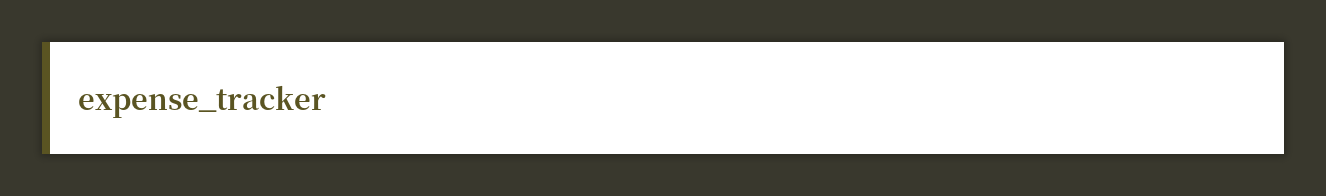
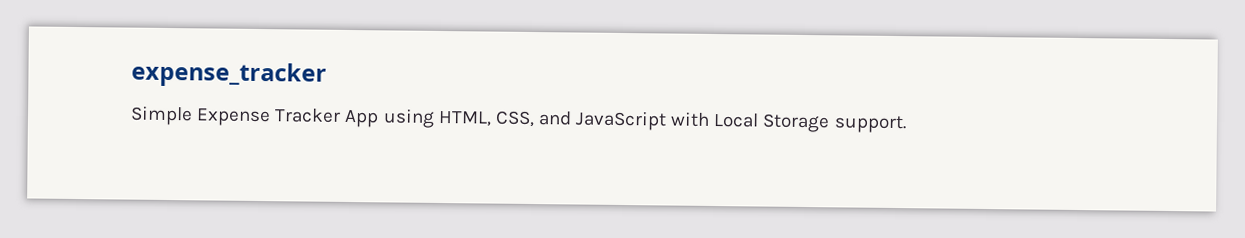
(326, 101) none -> [130,105,907,134] // Simple Expense Tracker App using HTML, CSS, and JavaScript with Local Storage support.

